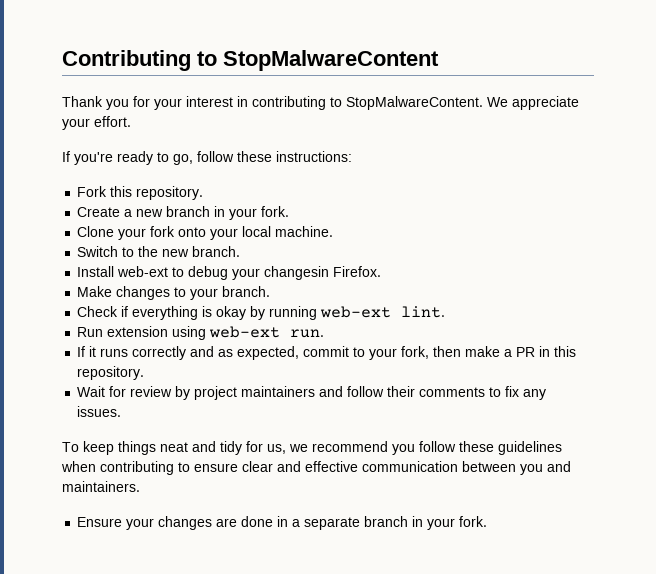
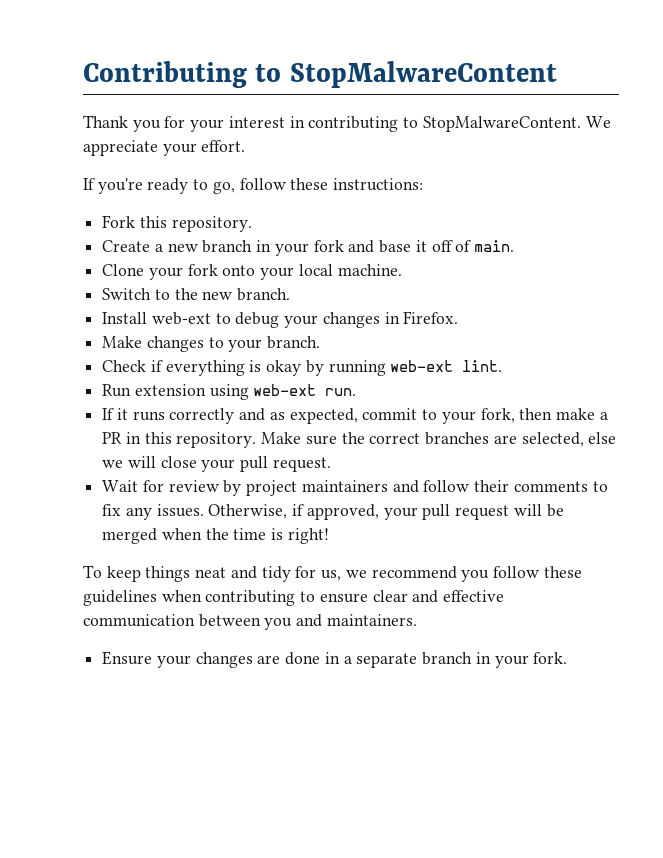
[261,206,290,217] fork. -> [313,240,514,253] fork and base it off of main.
[264,266,330,280] changesin -> [322,312,400,328] changes in
(145, 373) none -> [261,432,617,447] [102,456,331,472] Make sure the correct branches are selected, else we will close your pull request.
(122, 411) none -> [208,504,564,520] [102,528,329,544] Otherwise, if approved, your pull request will be merged when the time is right!

